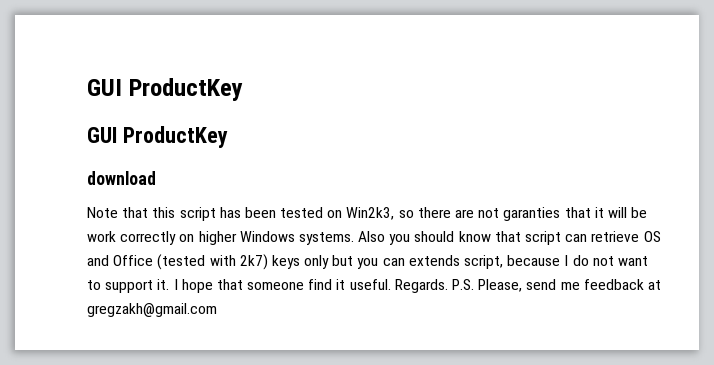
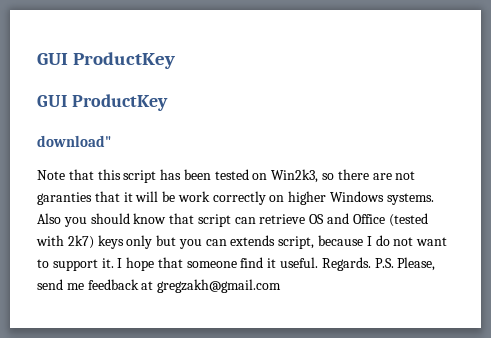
[87,171,156,185] download -> [37,135,111,147] download"

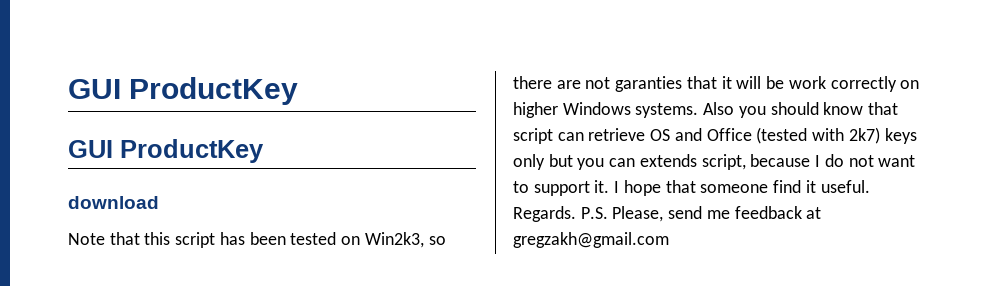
[37,135,111,147] download" -> [68,196,159,209] download

